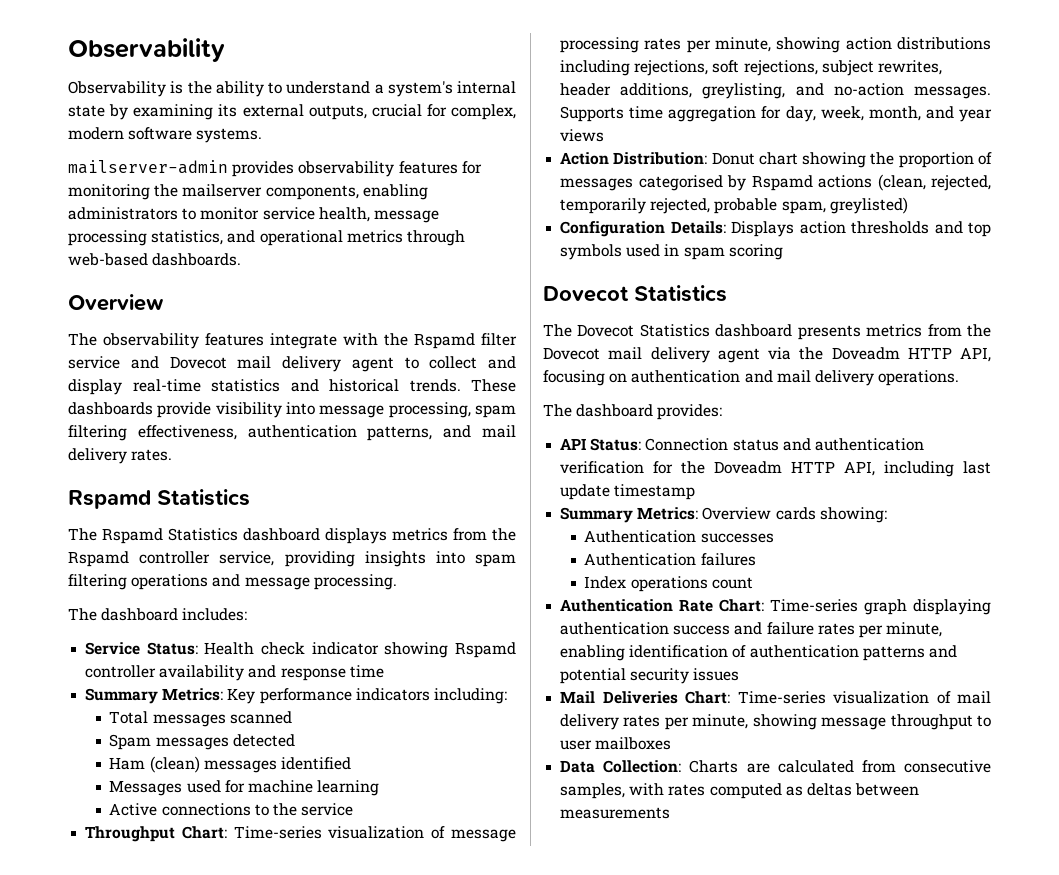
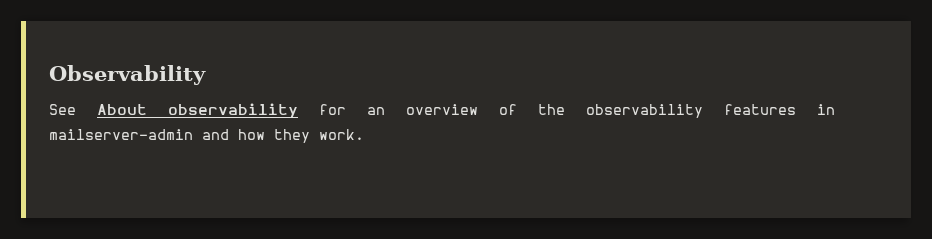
[68,81,516,97] [68,104,516,120] [68,127,263,143] [68,160,482,177] [68,184,428,200] [68,207,439,223] [68,230,465,246] [68,253,242,266] [68,294,164,311] [68,333,517,349] [68,356,516,372] [68,379,516,395] [68,402,516,418] [68,425,516,441] [68,448,173,464] [68,489,250,509] [68,528,516,544] [68,551,516,567] [68,574,397,590] [68,608,248,621] [85,642,516,658] [85,665,384,681] [85,688,507,704] [109,711,292,727] [109,734,295,750] [109,756,352,773] [109,780,380,796] [109,803,354,816] [85,826,516,842] [560,37,991,53] [560,60,942,76] [560,83,991,99] [560,106,992,122] [560,129,605,142] [560,152,992,168] [560,174,991,191] [560,197,908,214] [560,221,991,237] [560,244,783,260] [543,285,727,302] [543,324,991,340] [543,347,991,363] [543,370,960,386] [543,404,723,420] [560,438,924,451] [560,461,991,477] [560,484,696,500] [560,507,887,523] [584,530,774,543] [584,553,756,566] [584,576,753,592] [560,599,991,615] [560,622,943,638] [560,645,957,661] [560,668,740,684] [560,691,991,704] [560,714,991,730] [560,737,672,750] [560,760,991,773] [560,783,920,799] [560,807,671,819] Observability is the ability to understand a system's internal state by examining its external outputs, crucial for complex, modern software systems. // mailserver-admin provides observability features for monitoring the mailserver components, enabling administrators to monitor service health, message processing statistics, and operational metrics through web-based dashboards. // Overview // The observability features integrate with the Rspamd filter service and Dovecot mail delivery agent to collect and display real-time statistics and historical trends. These dashboards provide visibility into message processing, spam filtering effectiveness, authentication patterns, and mail delivery rates. // Rspamd Statistics // The Rspamd Statistics dashboard displays metrics from the Rspamd controller service, providing insights into spam filtering operations and message processing. // The dashboard includes: // Service Status: Health check indicator showing Rspamd controller availability and response time // Summary Metrics: Key performance indicators including: // Total messages scanned // Spam messages detected // Ham (clean) messages identified // Messages used for machine learning // Active connections to the service // Throughput Chart: Time-series visualization of message processing rates per minute, showing action distributions including rejections, soft rejections, subject rewrites, header additions, greylisting, and no-action messages. Supports time aggregation for day, week, month, and year views // Action Distribution: Donut chart showing the proportion of messages categorised by Rspamd actions (clean, rejected, temporarily rejected, probable spam, greylisted) // Configuration Details: Displays action thresholds and top symbols used in spam scoring // Dovecot Statistics // The Dovecot Statistics dashboard presents metrics from the Dovecot mail delivery agent via the Doveadm HTTP API, focusing on authentication and mail delivery operations. // The dashboard provides: // API Status: Connection status and authentication verification for the Doveadm HTTP API, including last update timestamp // Summary Metrics: Overview cards showing: // Authentication successes // Authentication failures // Index operations count // Authentication Rate Chart: Time-series graph displaying authentication success and failure rates per minute, enabling identification of authentication patterns and potential security issues // Mail Deliveries Chart: Time-series visualization of mail delivery rates per minute, showing message throughput to user mailboxes // Data Collection: Charts are calculated from consecutive samples, with rates computed as deltas between measurements -> [49,103,835,118] [49,129,364,143] See About observability for an overview of the observability features in mailserver-admin and how they work.

